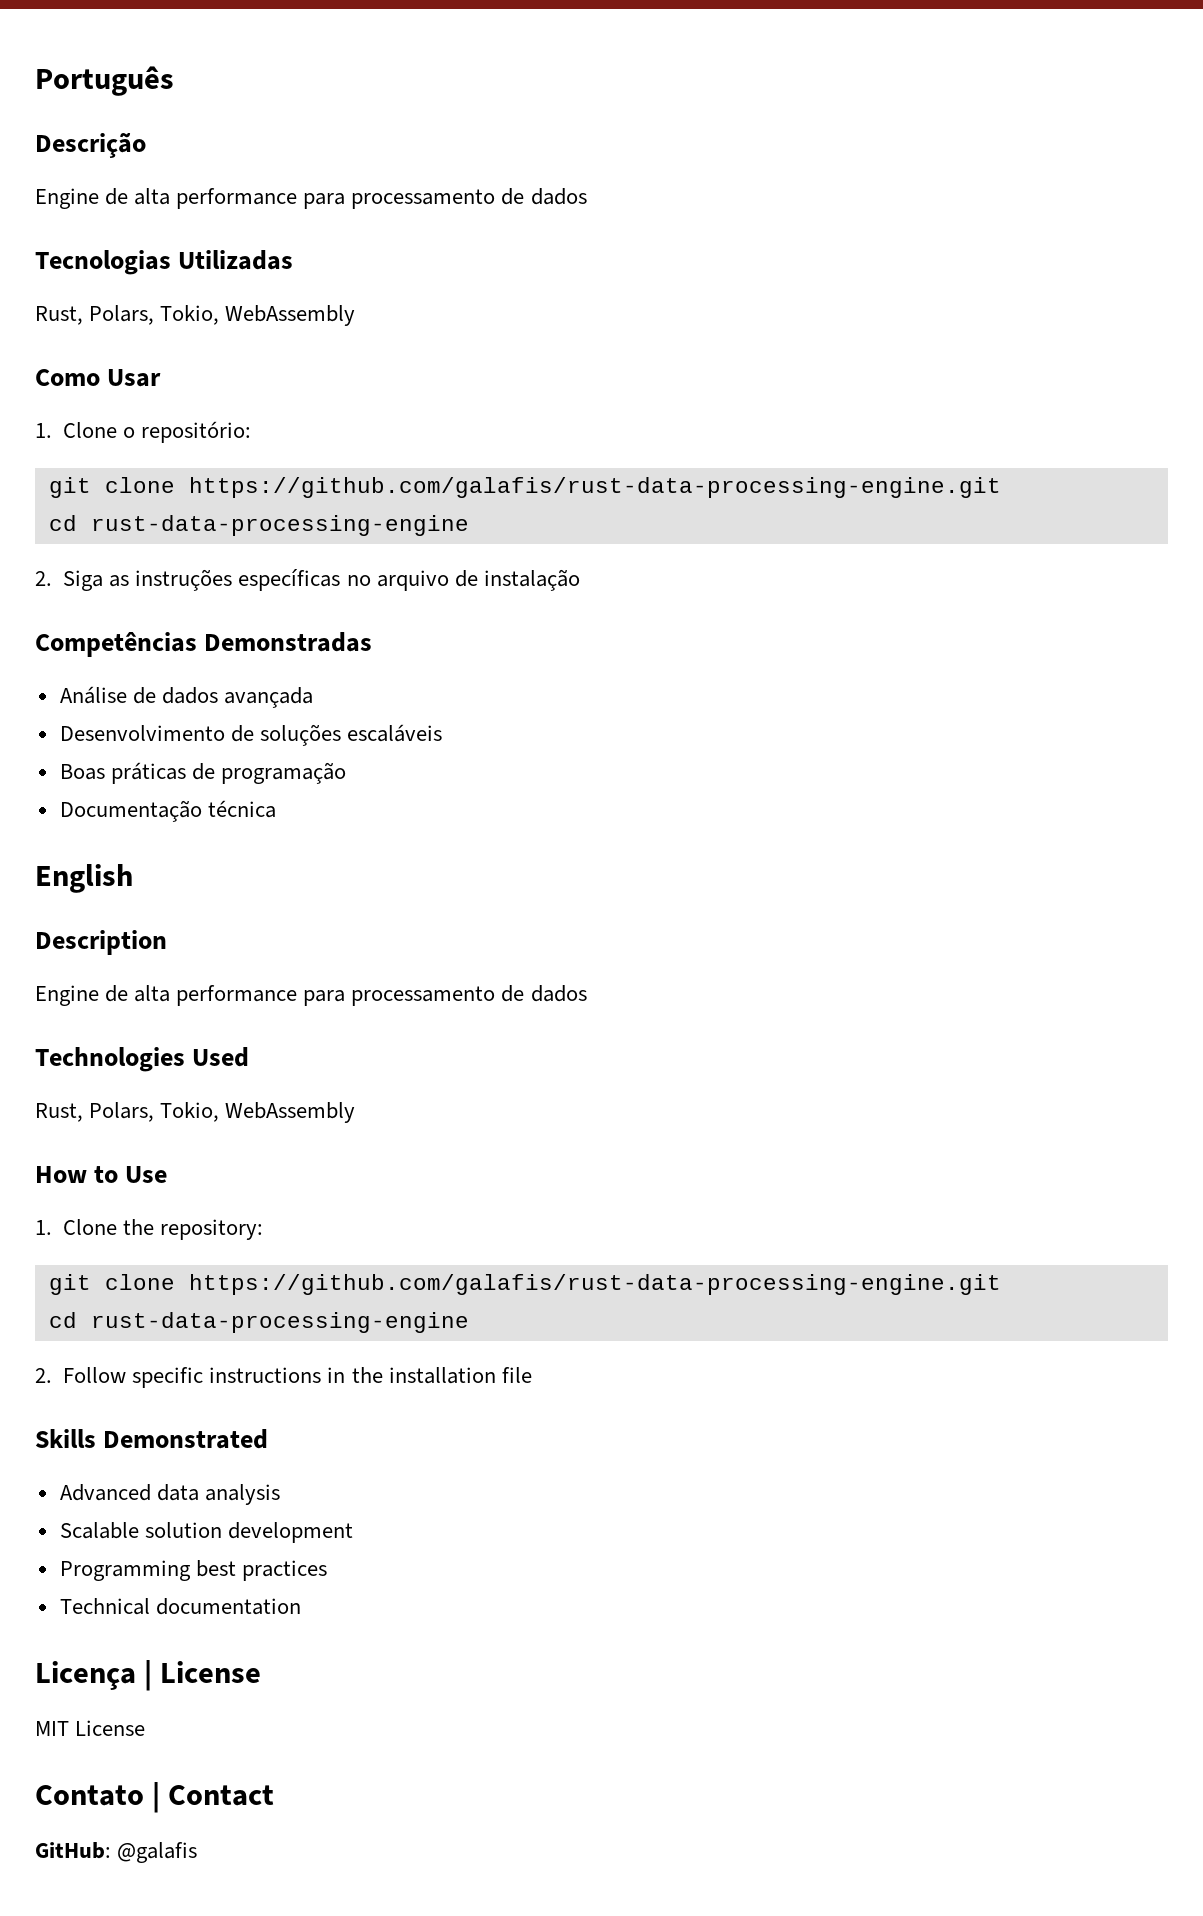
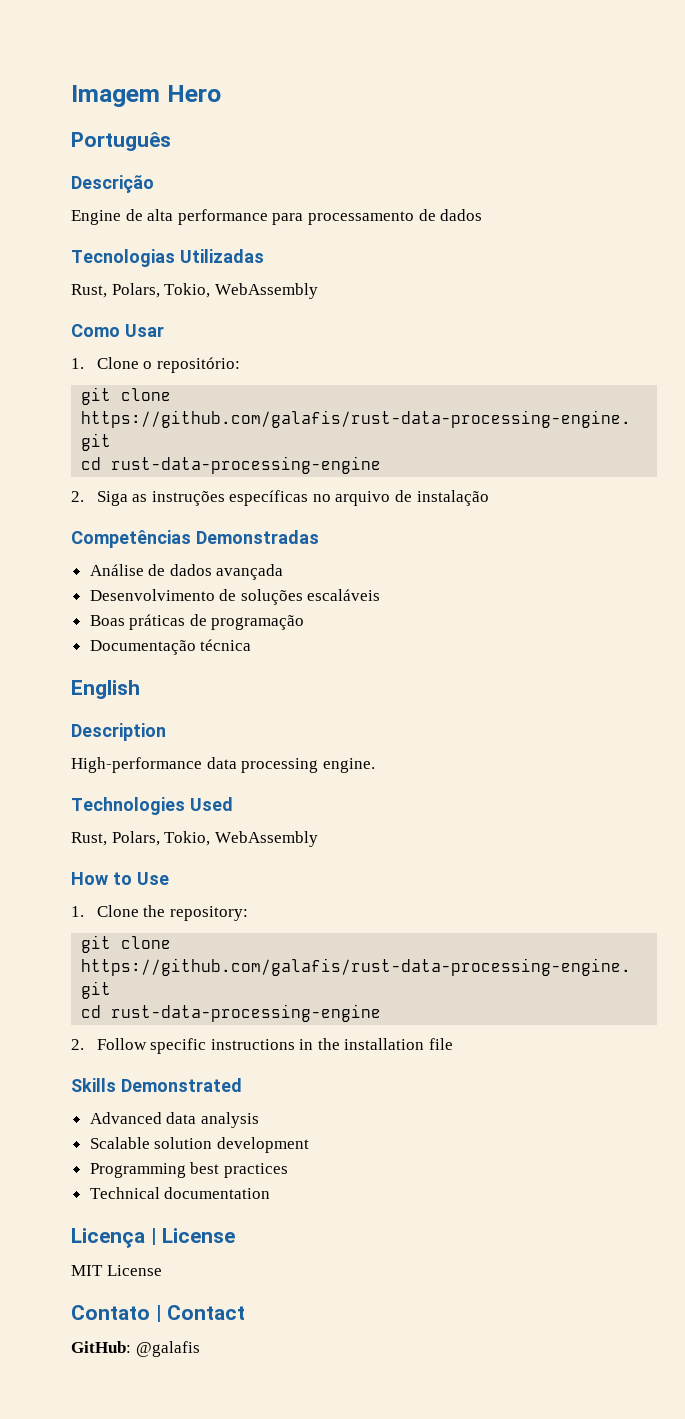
(35, 81) none -> [71,85,221,107] Imagem Hero //
[35,985,587,1006] Engine de alta performance para processamento de dados -> [71,757,375,773] High-performance data processing engine.

